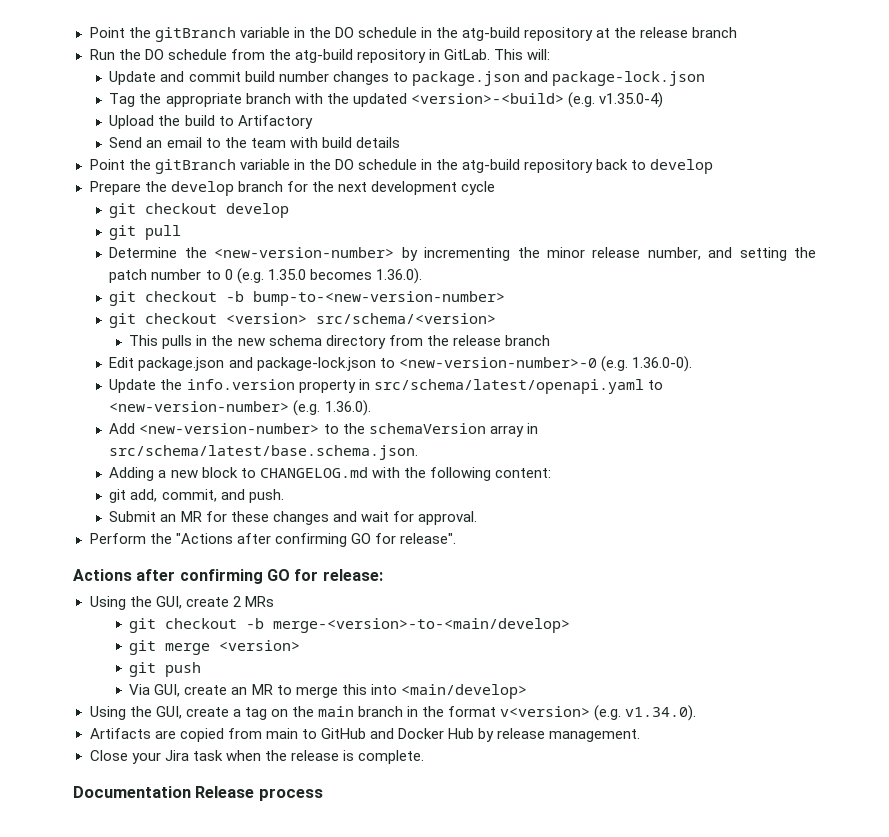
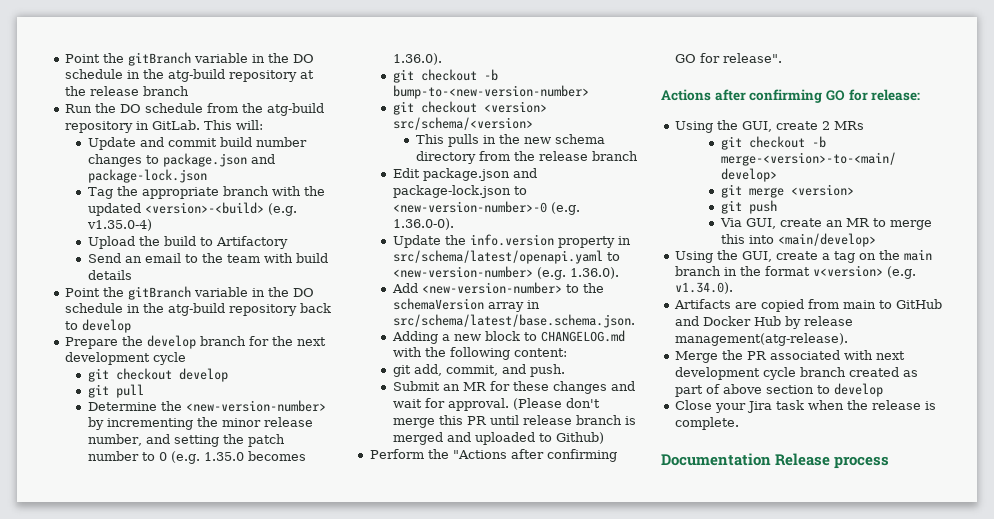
(477, 518) none -> [512,398,600,410] [392,415,636,428] [392,432,604,445] (Please don't merge this PR until release branch is merged and uploaded to Github)
[549,729,641,742] management. -> [674,333,848,346] [674,350,905,363] [674,367,918,380] [674,383,883,397] management(atg-release). // Merge the PR associated with next development cycle branch created as part of above section to develop

